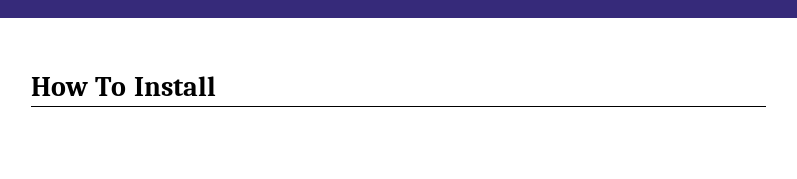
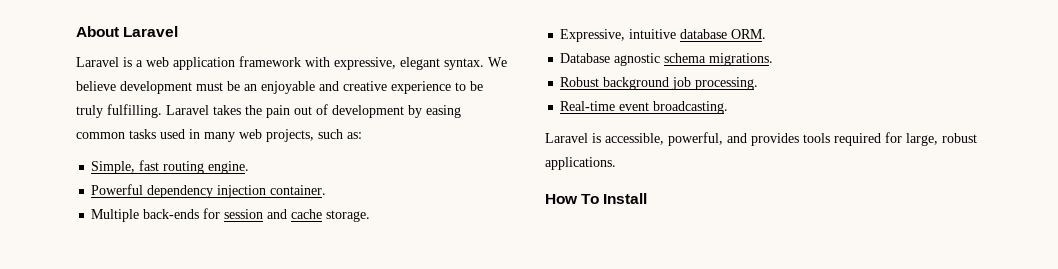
(31, 86) none -> [76,26,179,37] [76,56,507,70] [76,81,483,94] [76,104,461,118] [76,129,362,142] [91,160,250,174] [91,184,327,198] [91,208,371,222] [560,29,767,42] [560,53,774,66] [560,77,759,90] [560,101,729,114] [545,132,977,146] [545,157,616,170] About Laravel // Laravel is a web application framework with expressive, elegant syntax. We believe development must be an enjoyable and creative experience to be truly fulfilling. Laravel takes the pain out of development by easing common tasks used in many web projects, such as: // Simple, fast routing engine. // Powerful dependency injection container. // Multiple back-ends for session and cache storage. // Expressive, intuitive database ORM. // Database agnostic schema migrations. // Robust background job processing. // Real-time event broadcasting. // Laravel is accessible, powerful, and provides tools required for large, robust applications. //

